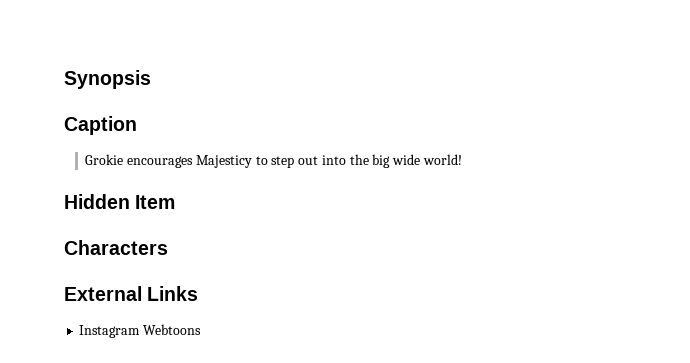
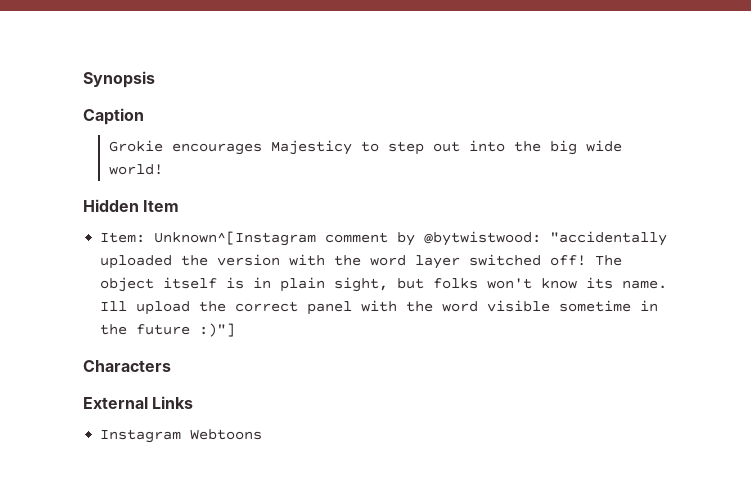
(176, 202) none -> [100,231,668,246] [100,254,623,269] [100,277,668,292] [100,300,659,315] [100,323,236,337] // Item: Unknown^[Instagram comment by @bytwistwood: "accidentally uploaded the version with the word layer switched off! The object itself is in plain sight, but folks won't know its name. Ill upload the correct panel with the word visible sometime in the future :)"]

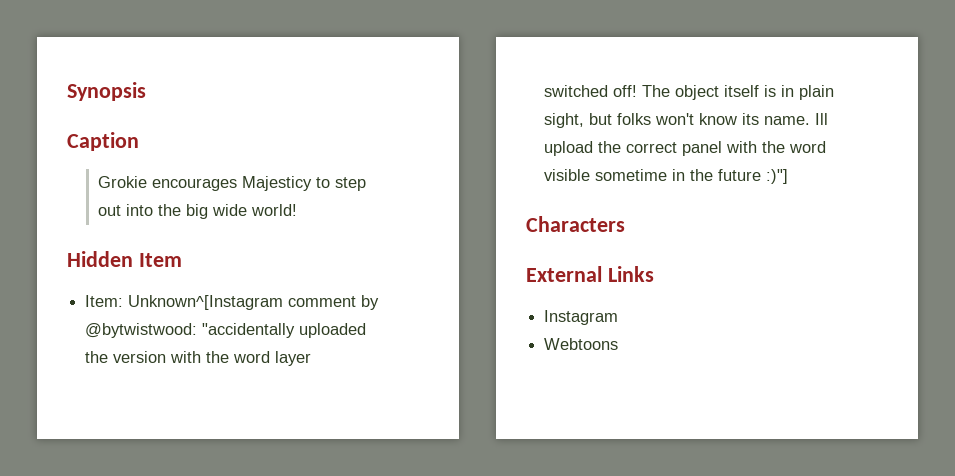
(182, 436) none -> (619, 317) //

